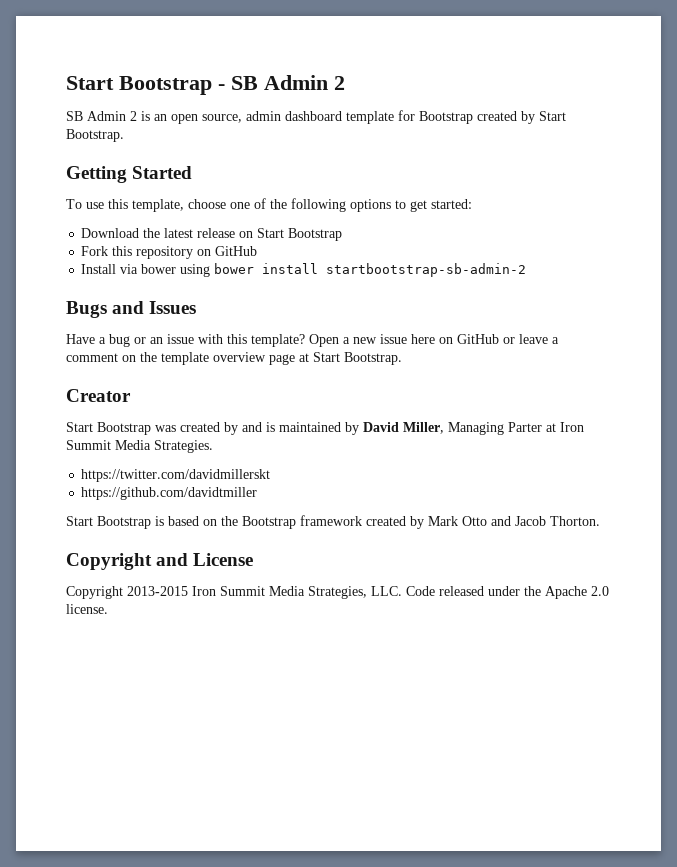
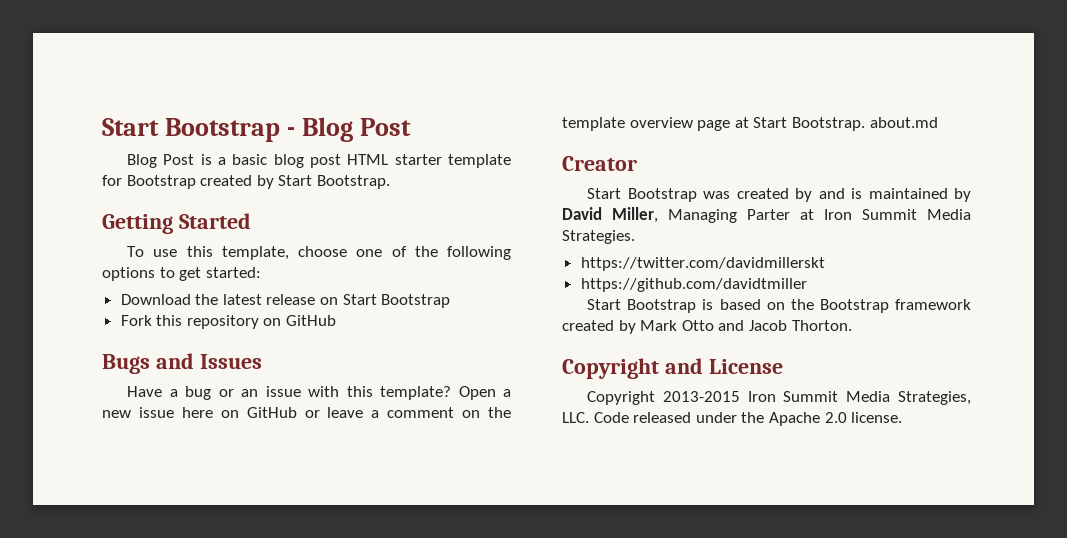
[231,75,345,90] [66,111,342,124] SB Admin 2 // SB Admin 2 is an open source, admin dashboard -> [301,117,411,142] [127,154,442,168] Blog Post // Blog Post is a basic blog post HTML starter
[81,263,527,277] // Install via bower using bower install startbootstrap-sb-admin-2 -> (337, 320) none
(402, 358) none -> [869,117,938,128] about.md

